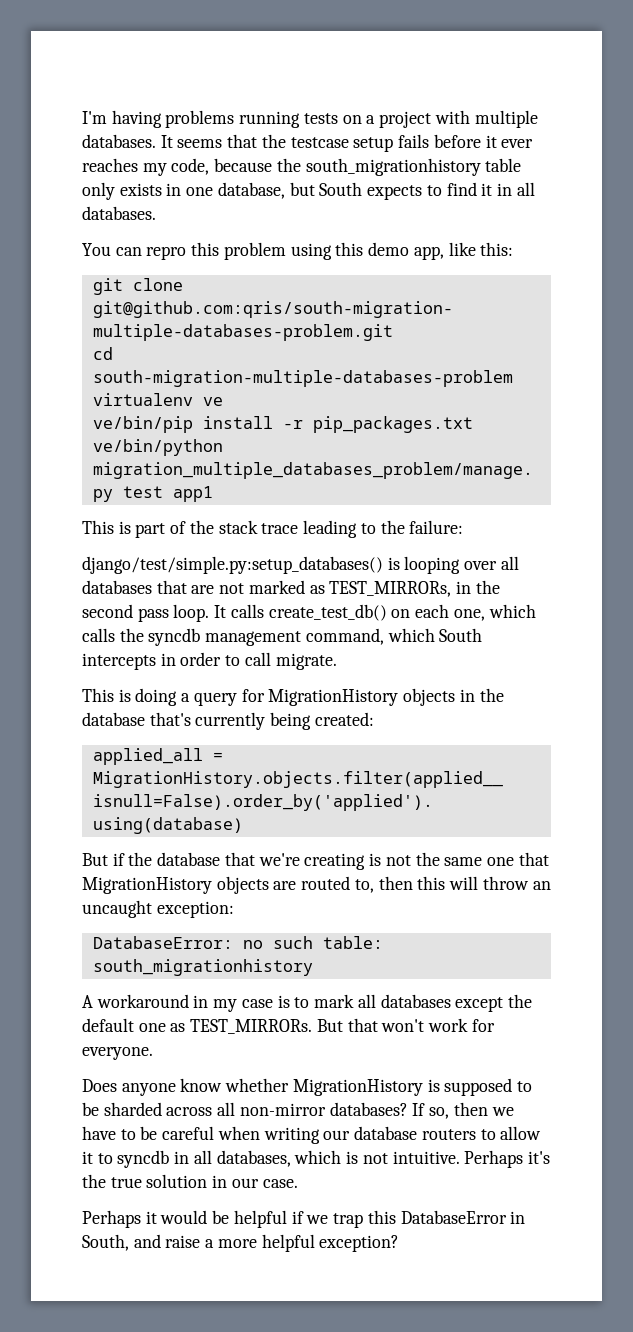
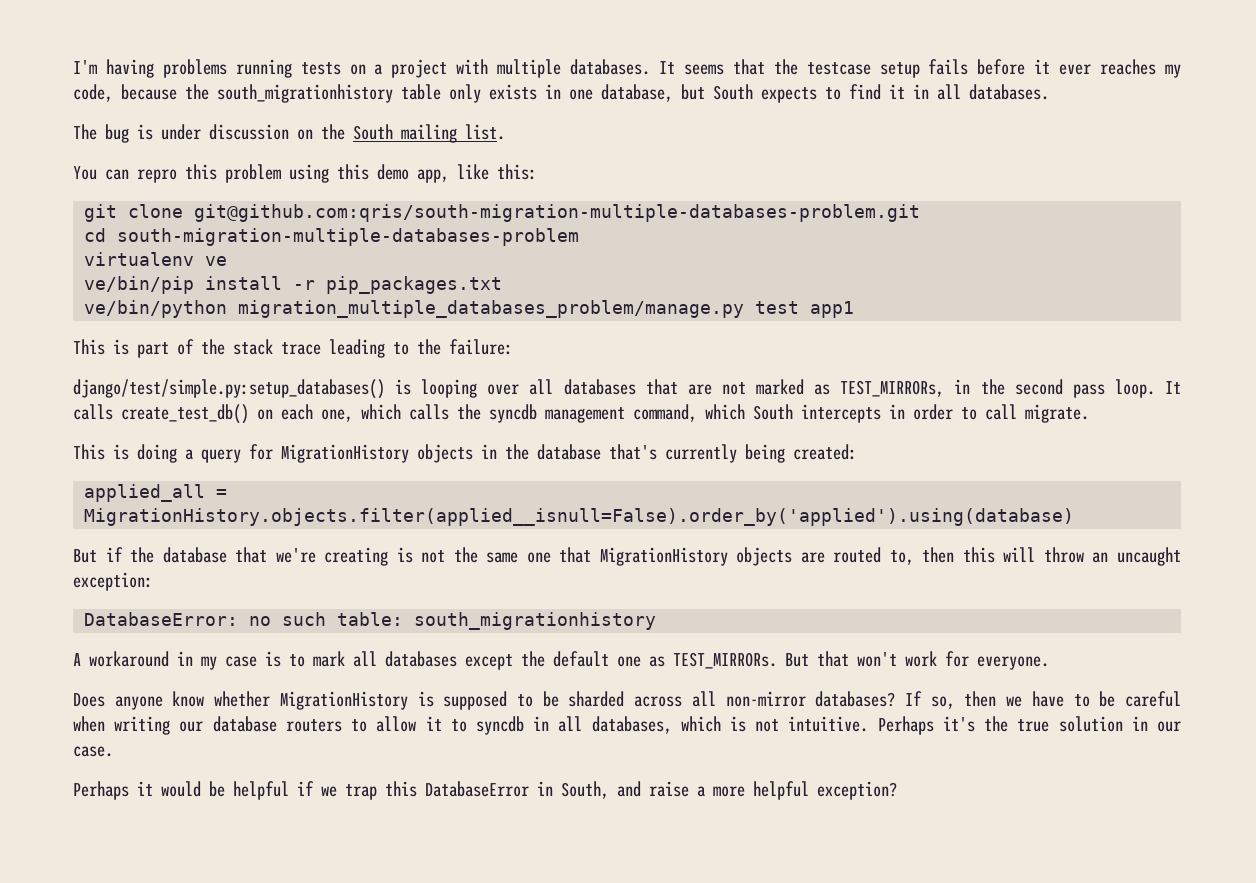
(156, 213) none -> [73,124,505,143] // The bug is under discussion on the South mailing list.

